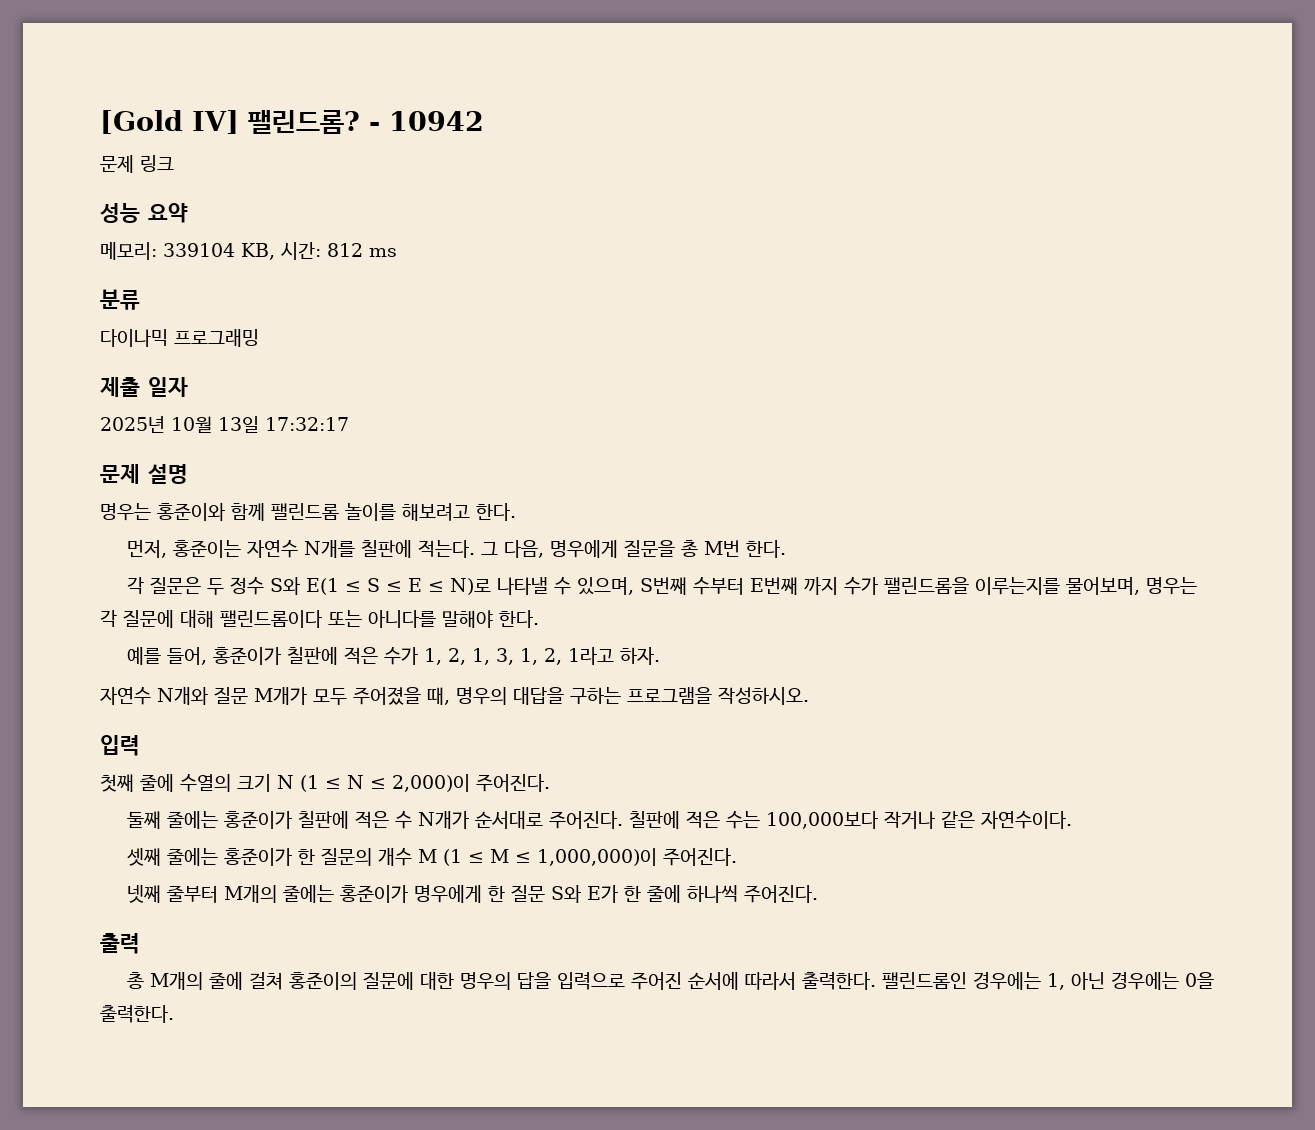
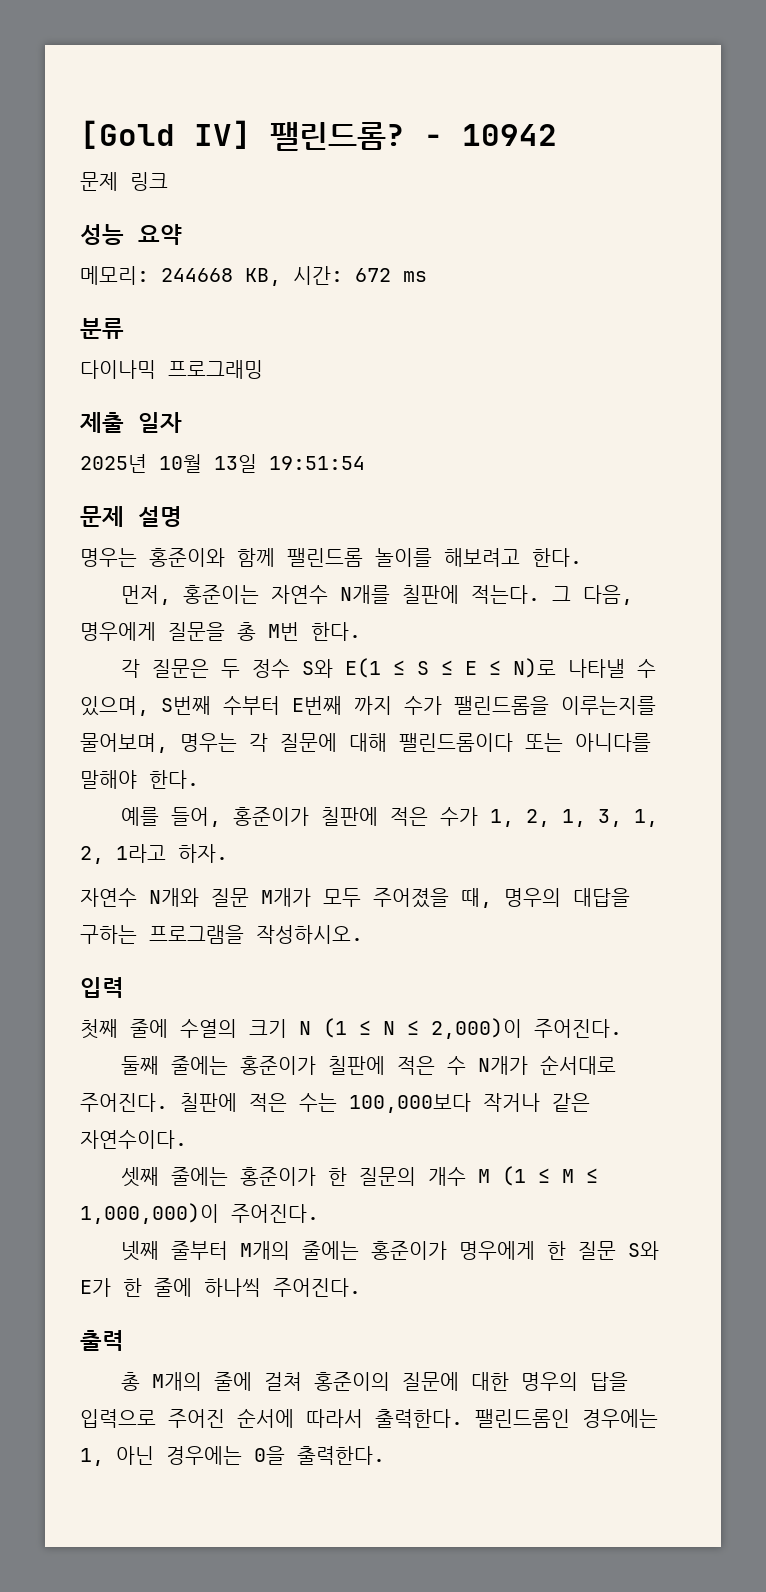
[163,243,235,257] 339104 -> [161,268,233,282] 244668
[327,243,363,257] 812 -> [355,268,391,282] 672
[265,417,349,431] 17:32:17 -> [269,456,365,470] 19:51:54

